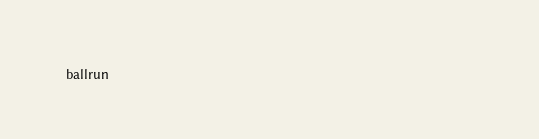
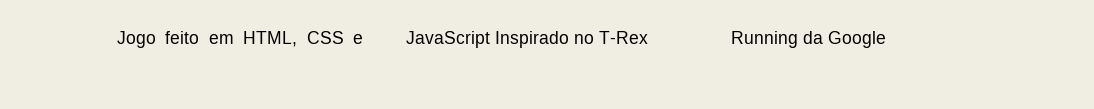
[66,69,109,79] ballrun -> [117,31,886,48] Jogo feito em HTML, CSS e JavaScript Inspirado no T-Rex Running da Google

